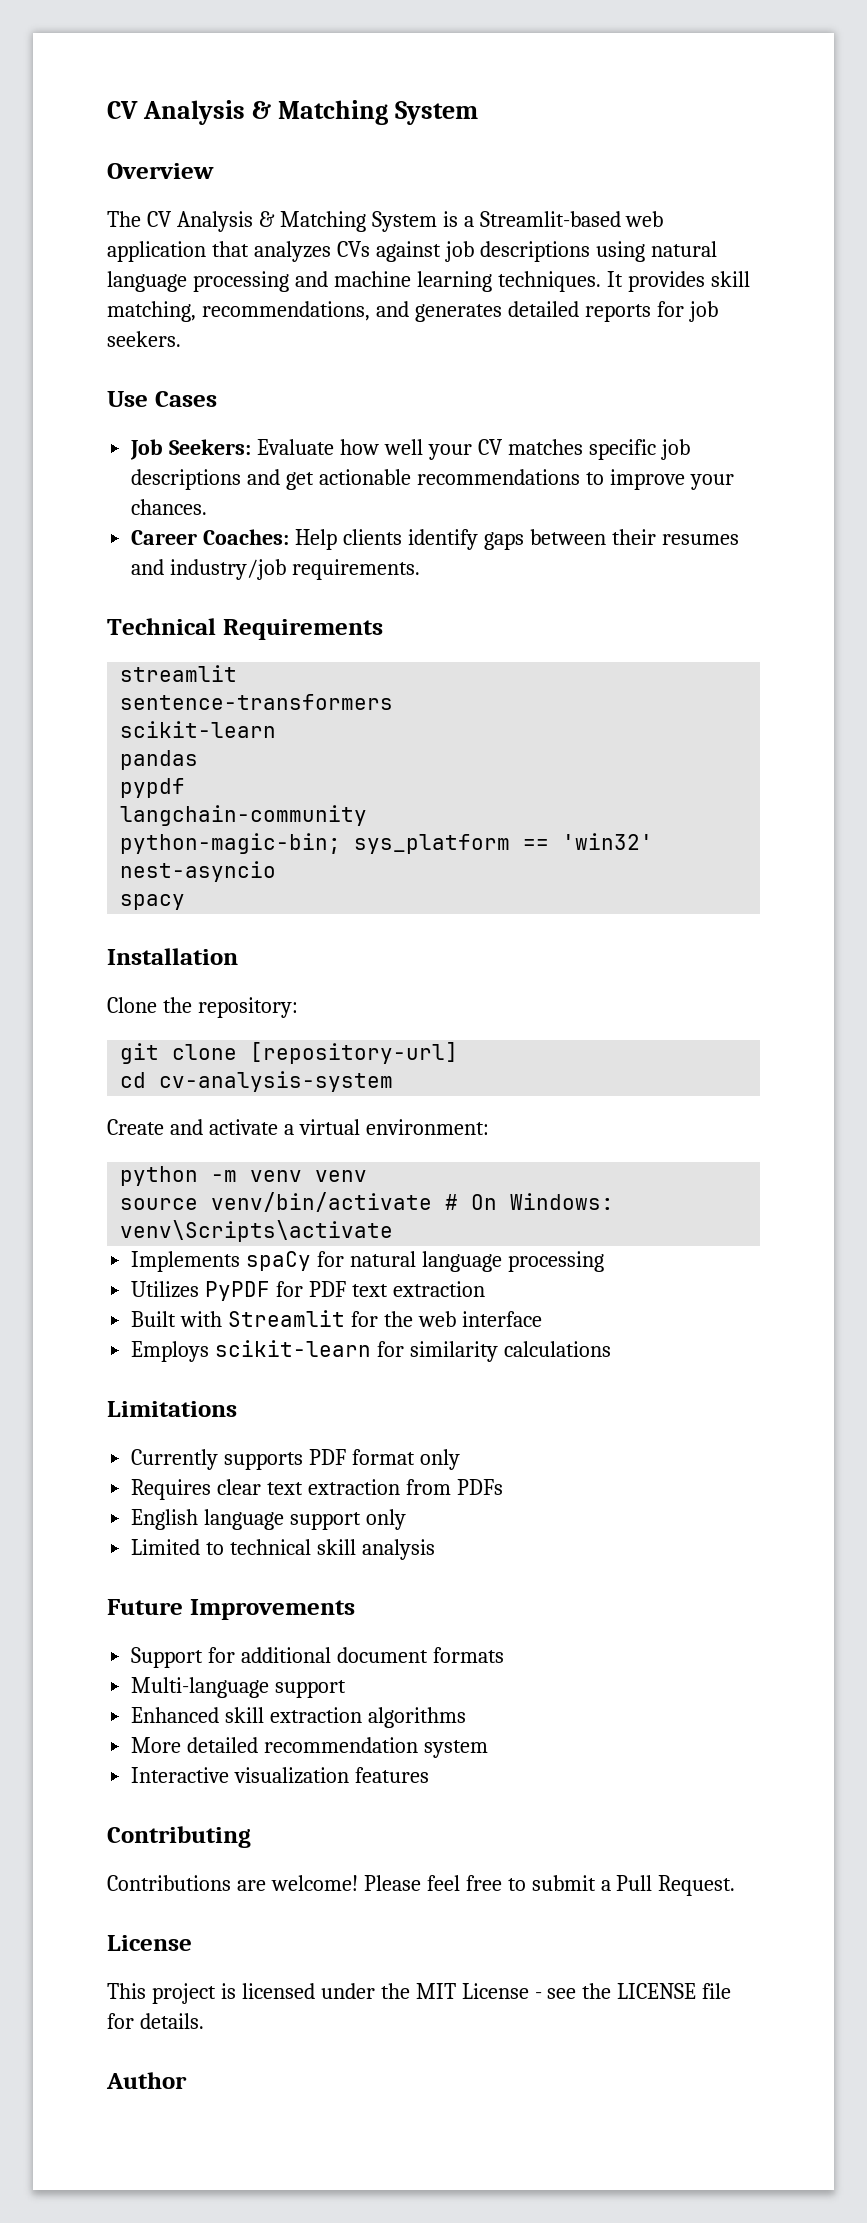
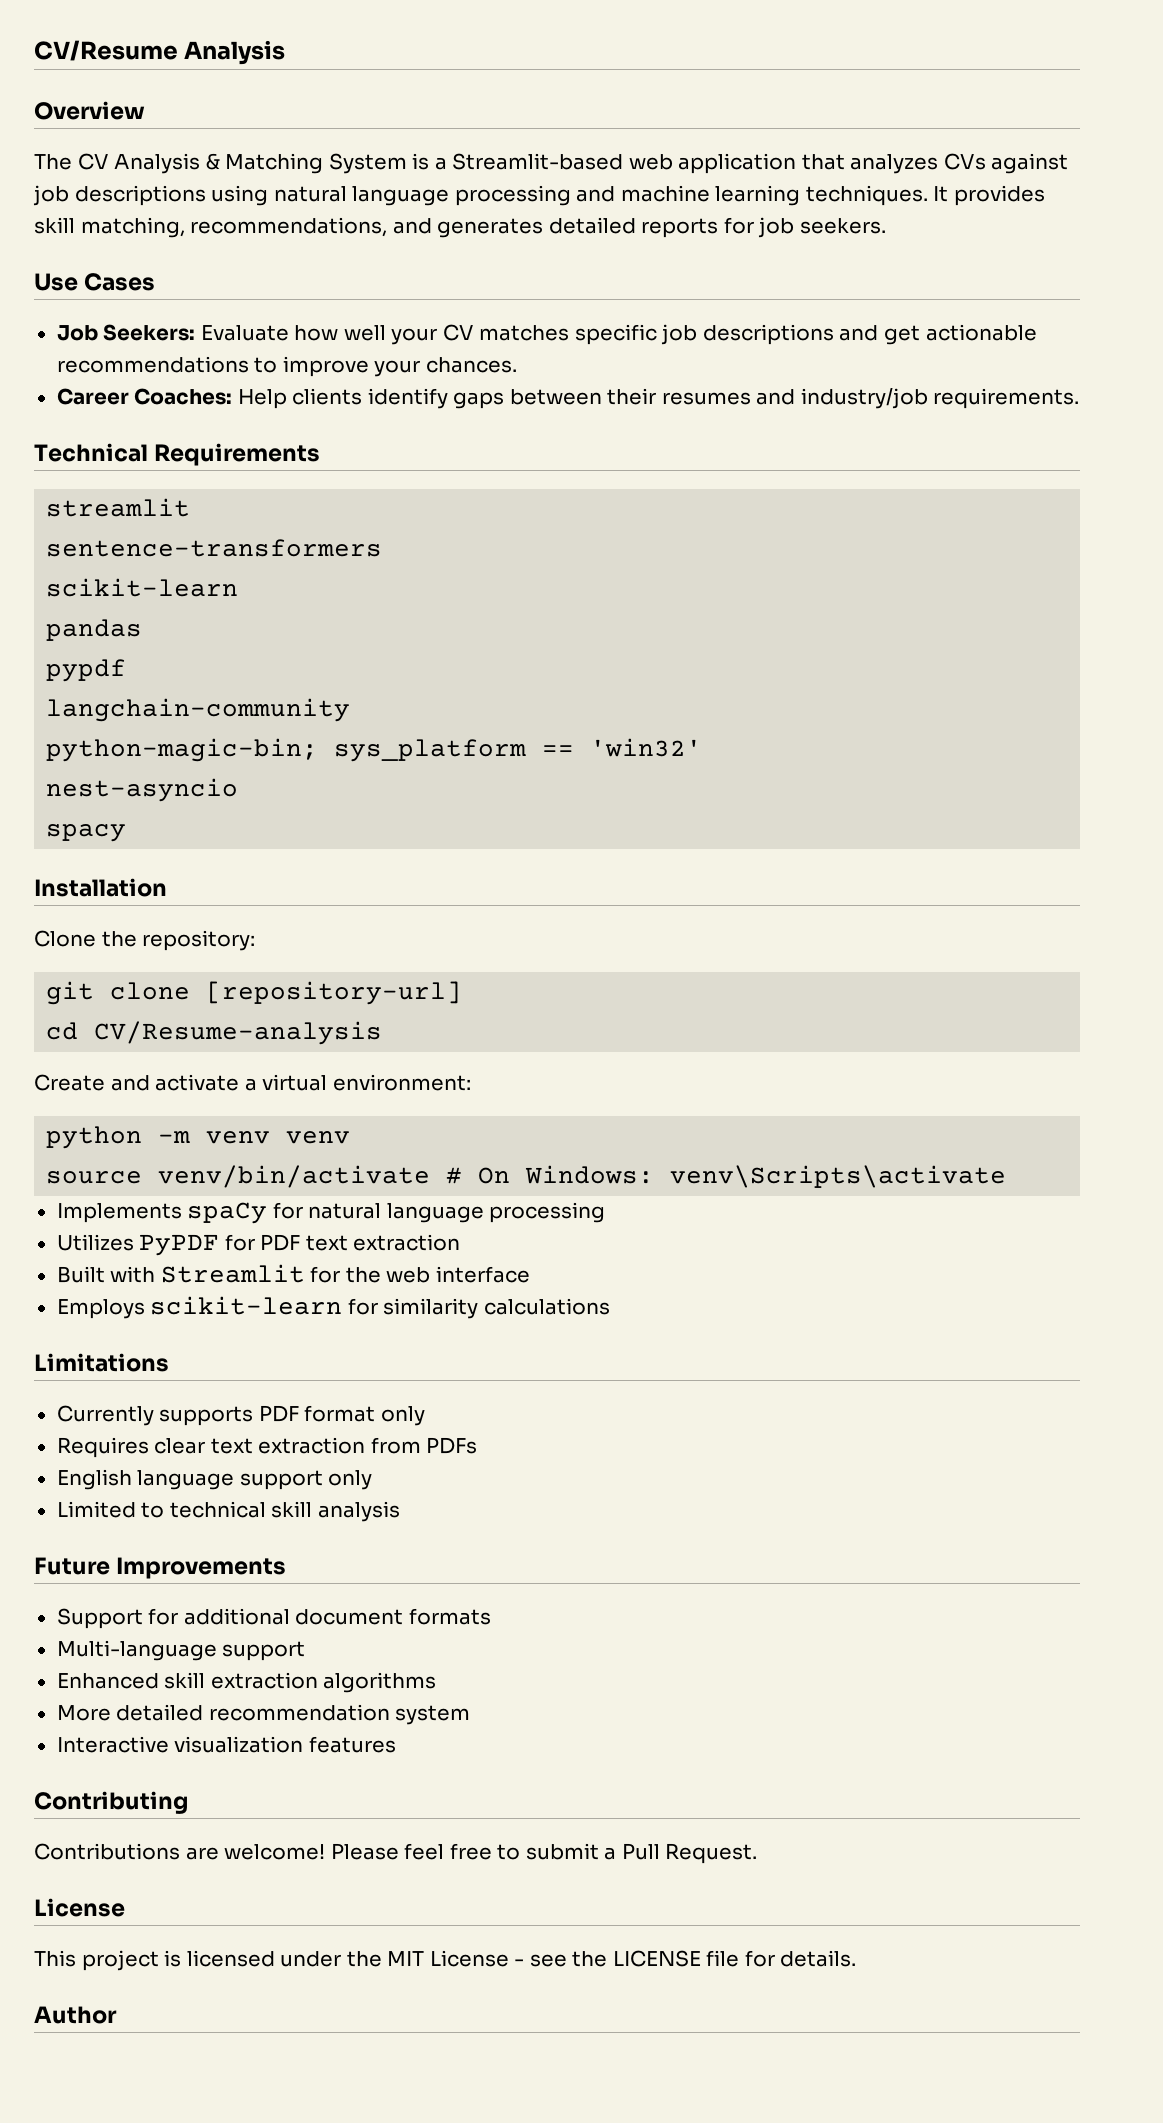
[107,100,478,125] CV Analysis & Matching System -> [34,40,286,65] CV/Resume Analysis
[159,1071,394,1092] cv-analysis-system -> [94,1021,383,1045] CV/Resume-analysis

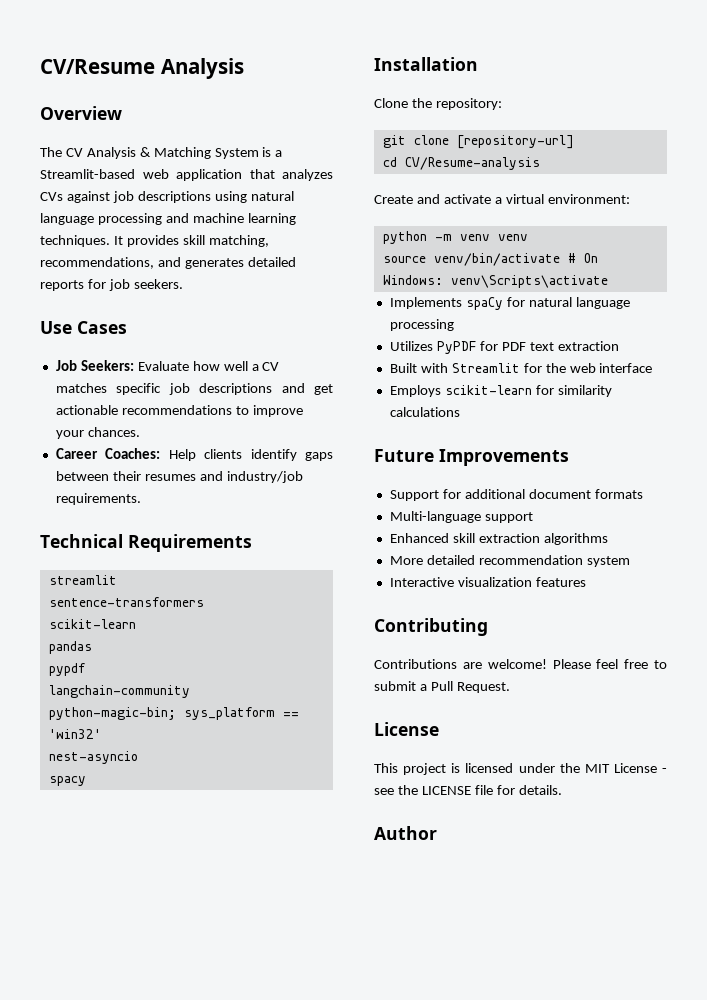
[391,328,438,345] your -> [251,364,259,371] a
[34,1353,169,1372] [56,1405,425,1426] [56,1437,478,1458] [56,1469,373,1490] [56,1501,400,1522] // Limitations // Currently supports PDF format only // Requires clear text extraction from PDFs // English language support only // Limited to technical skill analysis -> (460, 412) none

